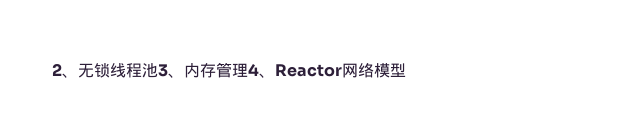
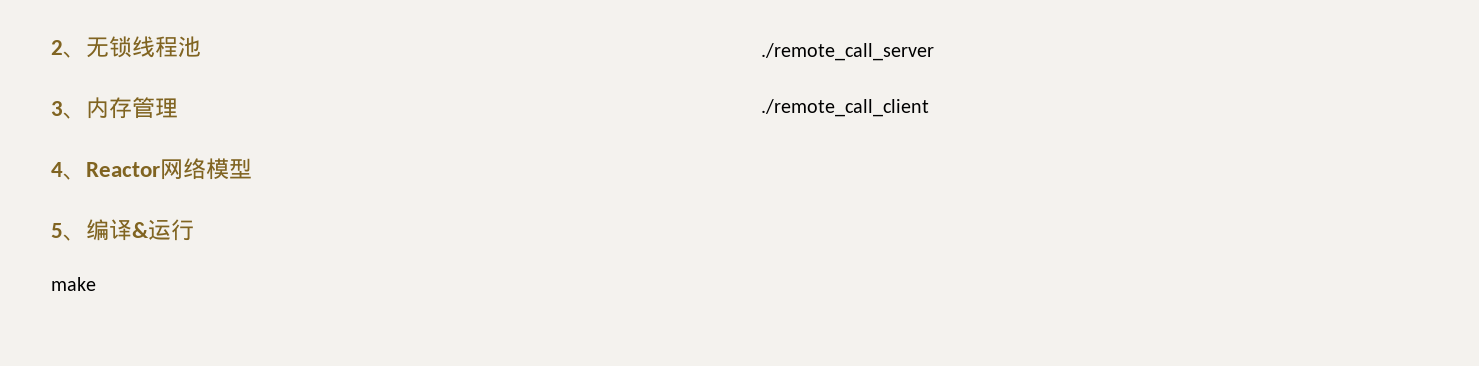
(158, 70) none -> (201, 47) //
(248, 70) none -> (178, 108) //
(406, 70) none -> [51,219,194,241] [51,277,96,291] [761,43,934,61] [761,99,929,117] // 5、编译&运行 // make // ./remote_call_server // ./remote_call_client

